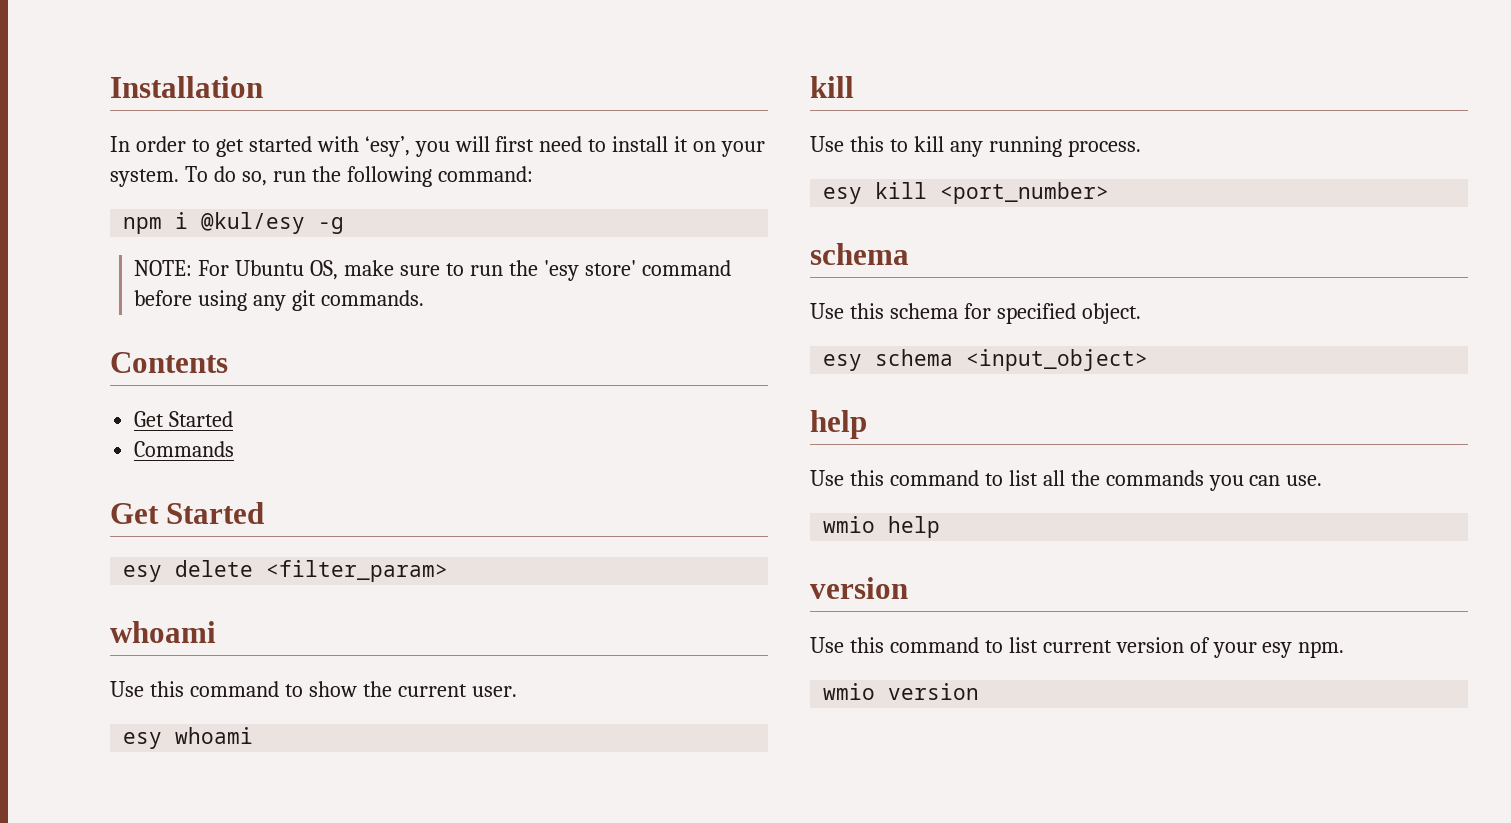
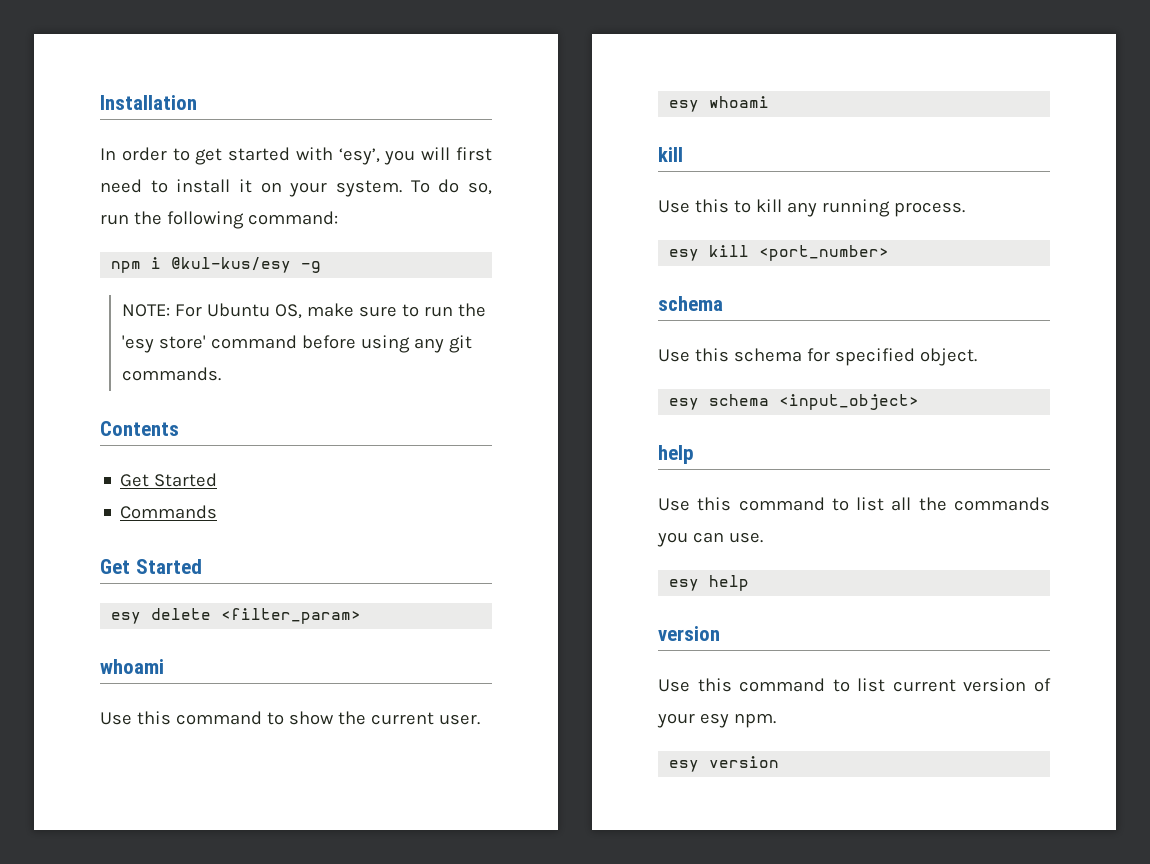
[201,212,306,234] @kul/esy -> [171,257,292,273] @kul-kus/esy
[823,516,876,533] wmio -> [669,579,700,591] esy
[823,683,876,700] wmio -> [669,760,700,772] esy

